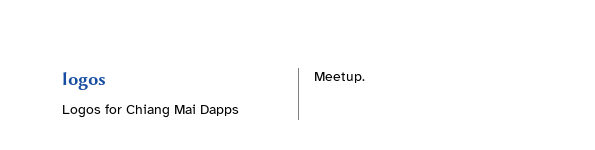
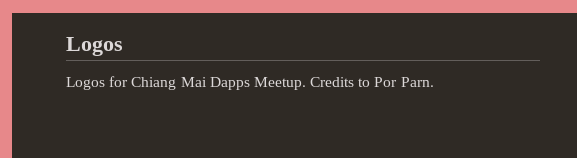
[62,72,106,90] logos -> [66,37,123,56] Logos
(365, 77) none -> [310,77,434,87] Credits to Por Parn.

